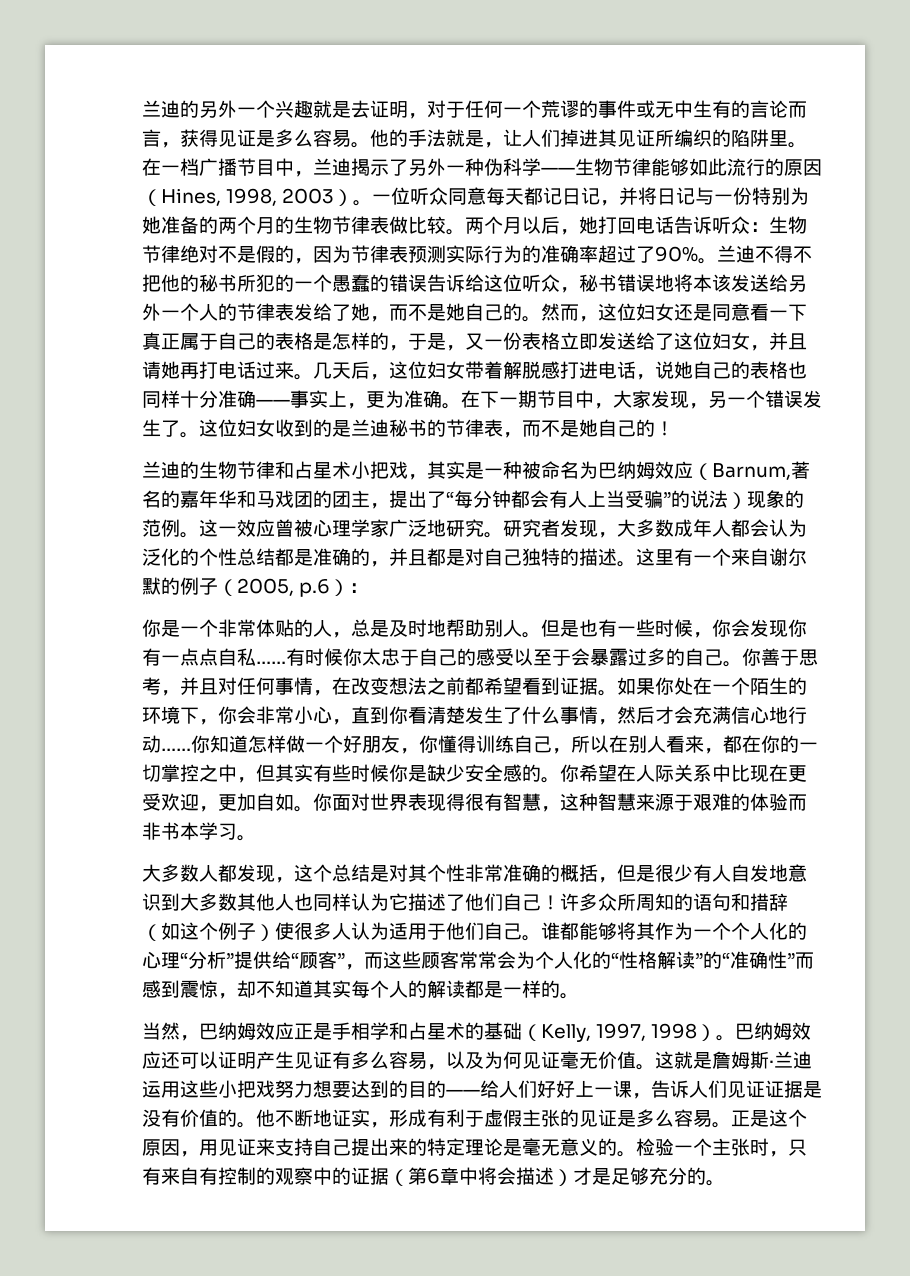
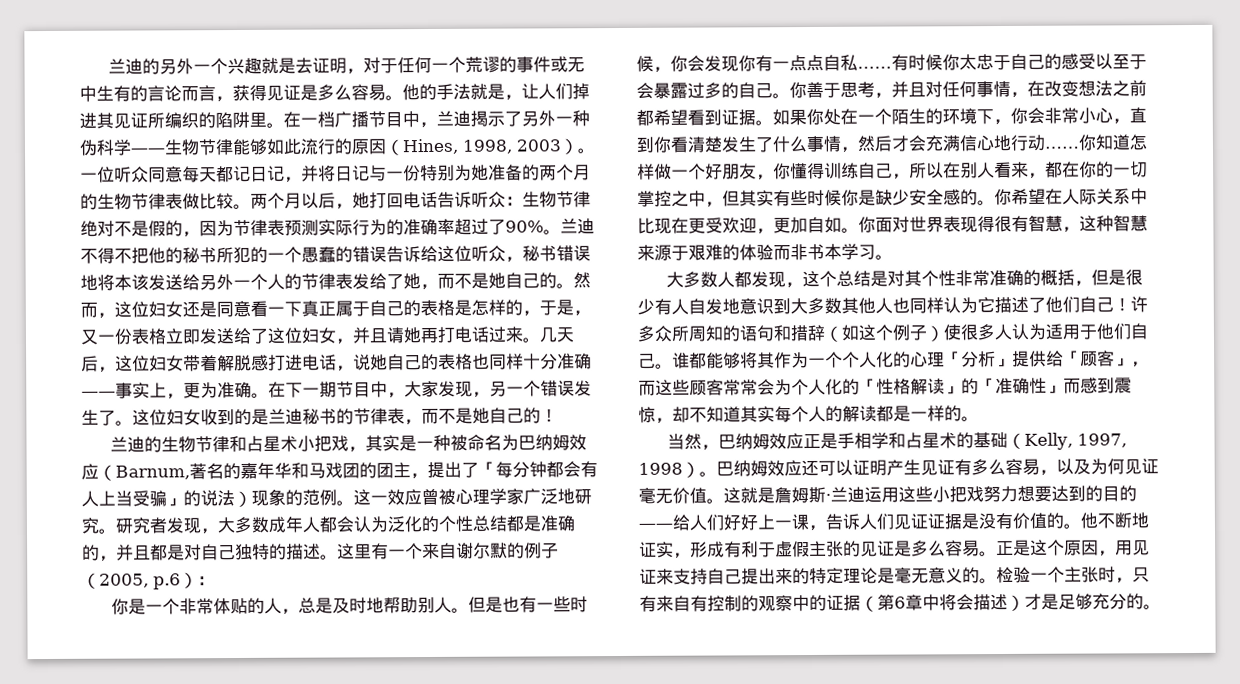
[446,491,454,506] “ -> [478,461,496,476] 「
[663,491,671,506] ” -> [166,497,184,507] 」
[180,951,345,969] “分析”提供给“顾客” -> [944,350,1132,368] 「分析」提供给「顾客」
[611,952,619,967] “ -> [859,378,877,393] 「
[695,951,795,969] ”的“准确性” -> [944,377,1064,395] 」的「准确性」

